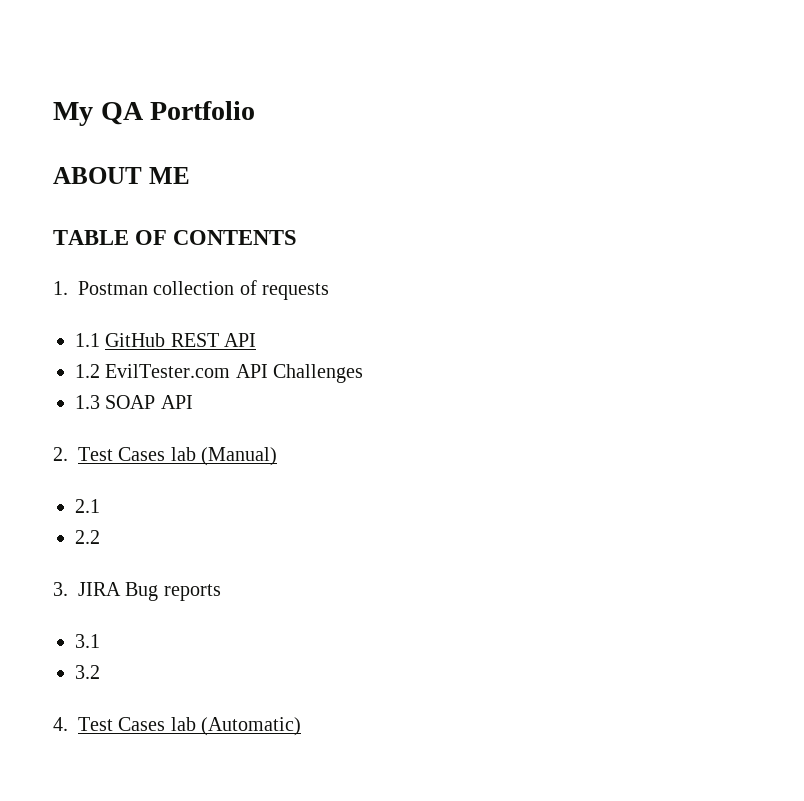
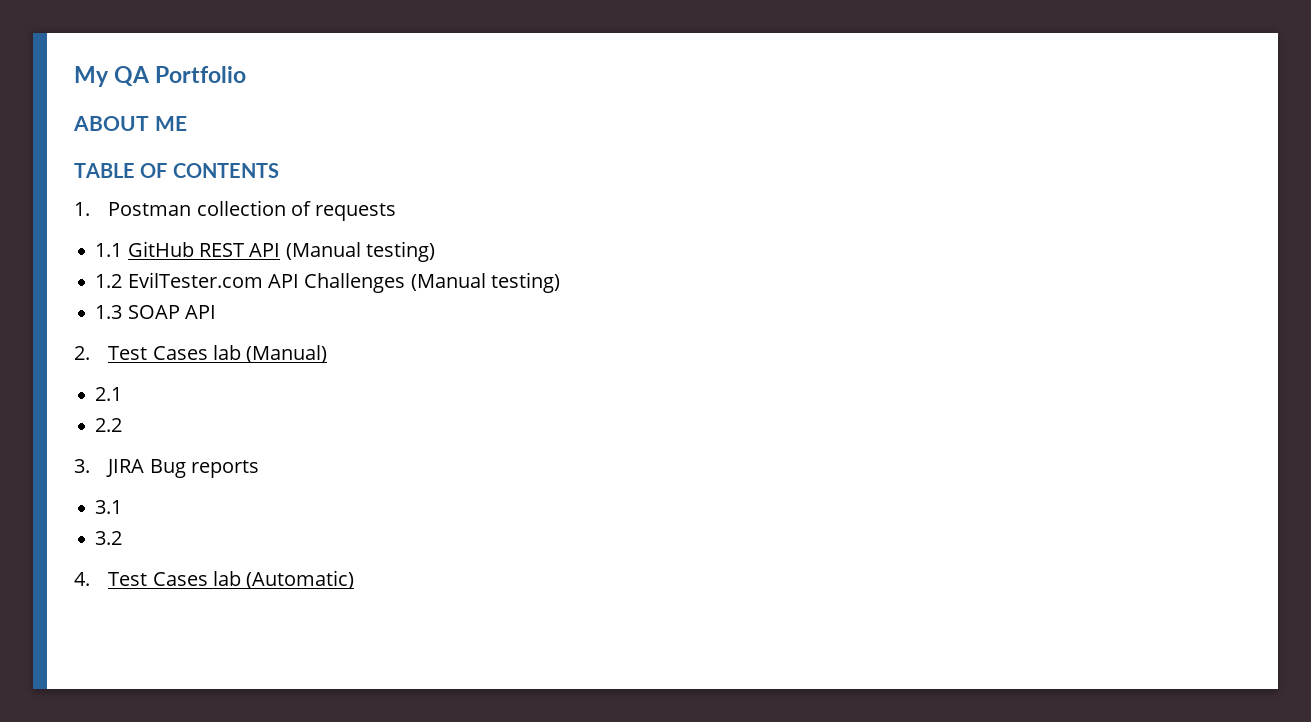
(257, 340) none -> [285,241,435,262] (Manual testing)
(364, 373) none -> [410,272,560,293] (Manual testing)

